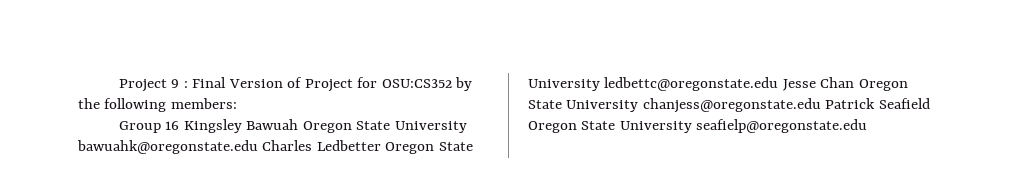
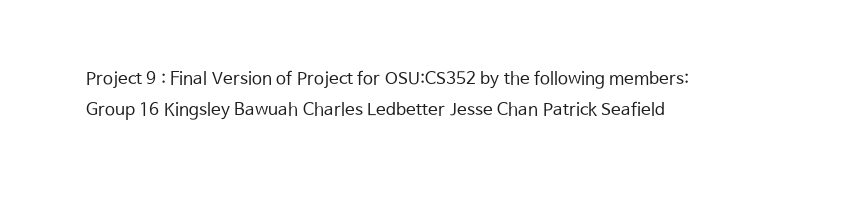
[302,121,467,133] [77,140,473,154] [528,77,908,91] [528,98,930,113] [528,119,868,133] Oregon State University bawuahk@oregonstate.edu Charles Ledbetter Oregon State University ledbettc@oregonstate.edu Jesse Chan Oregon State University chanjess@oregonstate.edu Patrick Seafield Oregon State University seafielp@oregonstate.edu -> [302,101,666,116] Charles Ledbetter Jesse Chan Patrick Seafield

